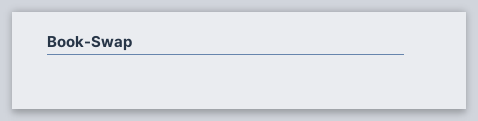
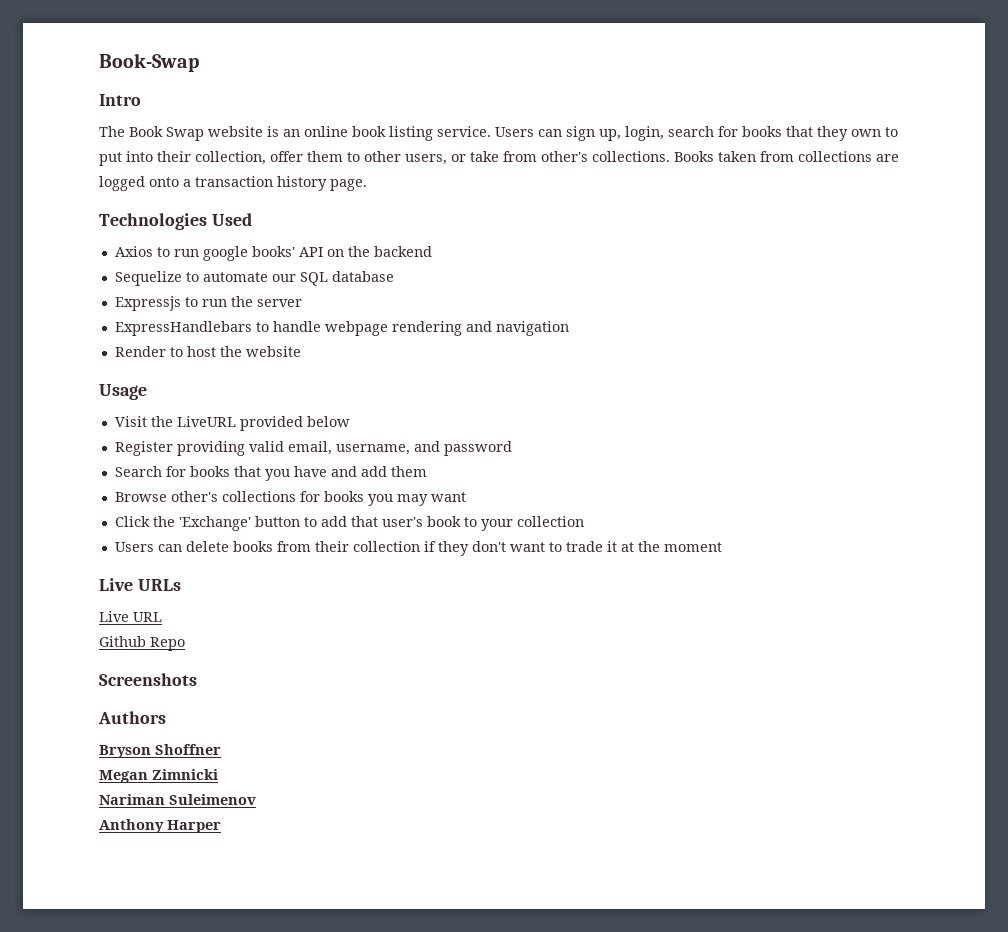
(132, 43) none -> [99,94,141,106] [99,126,898,141] [99,151,899,166] [99,176,367,191] [99,213,252,230] [114,246,432,261] [114,271,394,286] [114,296,302,311] [114,321,569,336] [114,346,301,357] [99,384,147,400] [114,416,350,431] [114,441,512,456] [114,466,427,481] [114,491,466,506] [114,516,584,531] [114,541,722,556] [99,578,181,591] [99,611,162,622] [99,636,185,651] [99,673,197,686] [98,711,166,724] [99,744,221,758] [99,769,218,783] [99,794,256,805] [99,819,221,833] // Intro // The Book Swap website is an online book listing service. Users can sign up, login, search for books that they own to put into their collection, offer them to other users, or take from other's collections. Books taken from collections are logged onto a transaction history page. // Technologies Used // Axios to run google books' API on the backend // Sequelize to automate our SQL database // Expressjs to run the server // ExpressHandlebars to handle webpage rendering and navigation // Render to host the website // Usage // Visit the LiveURL provided below // Register providing valid email, username, and password // Search for books that you have and add them // Browse other's collections for books you may want // Click the 'Exchange' button to add that user's book to your collection // Users can delete books from their collection if they don't want to trade it at the moment // Live URLs // Live URL // Github Repo // Screenshots // Authors // Bryson Shoffner // Megan Zimnicki // Nariman Suleimenov // Anthony Harper

